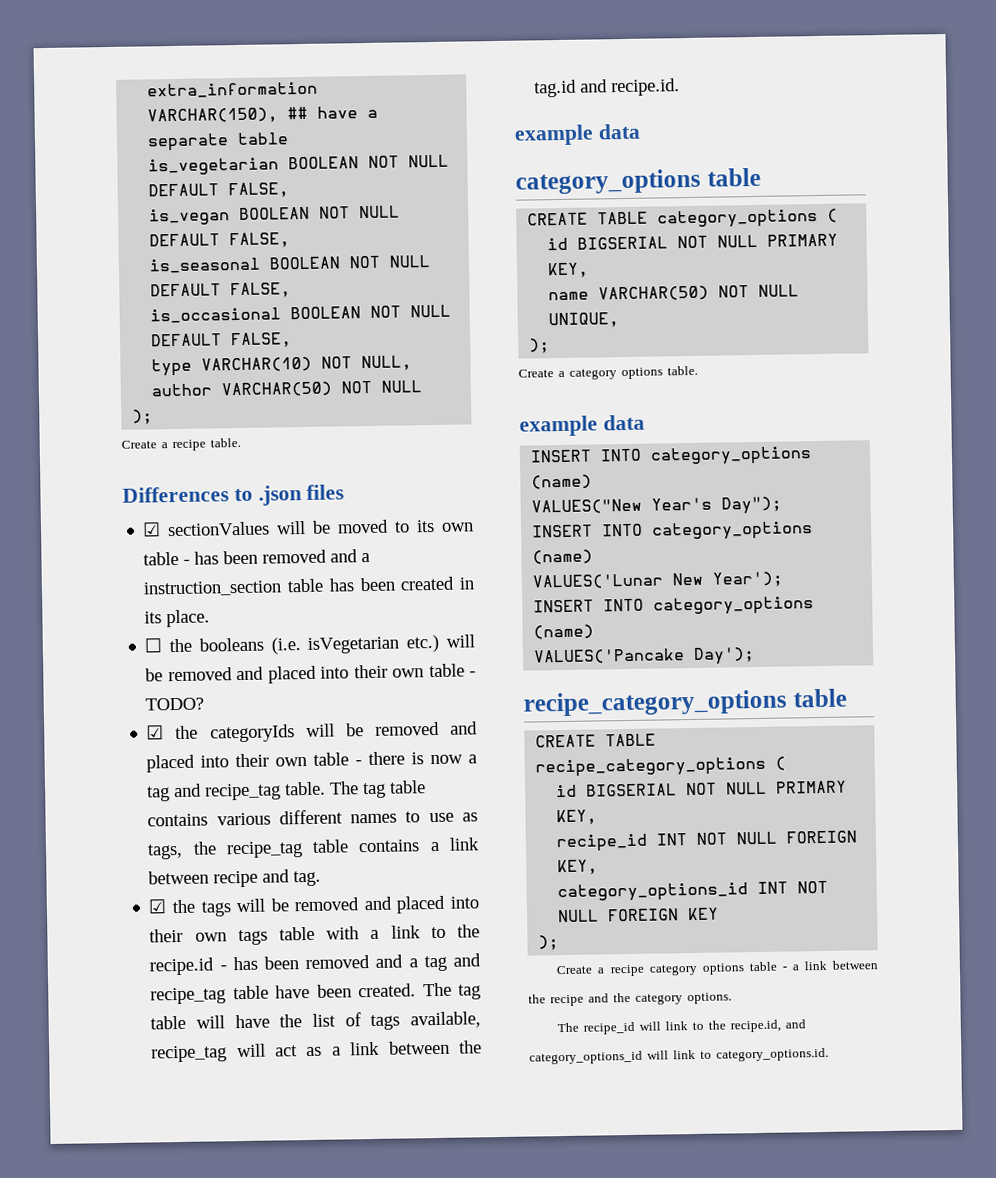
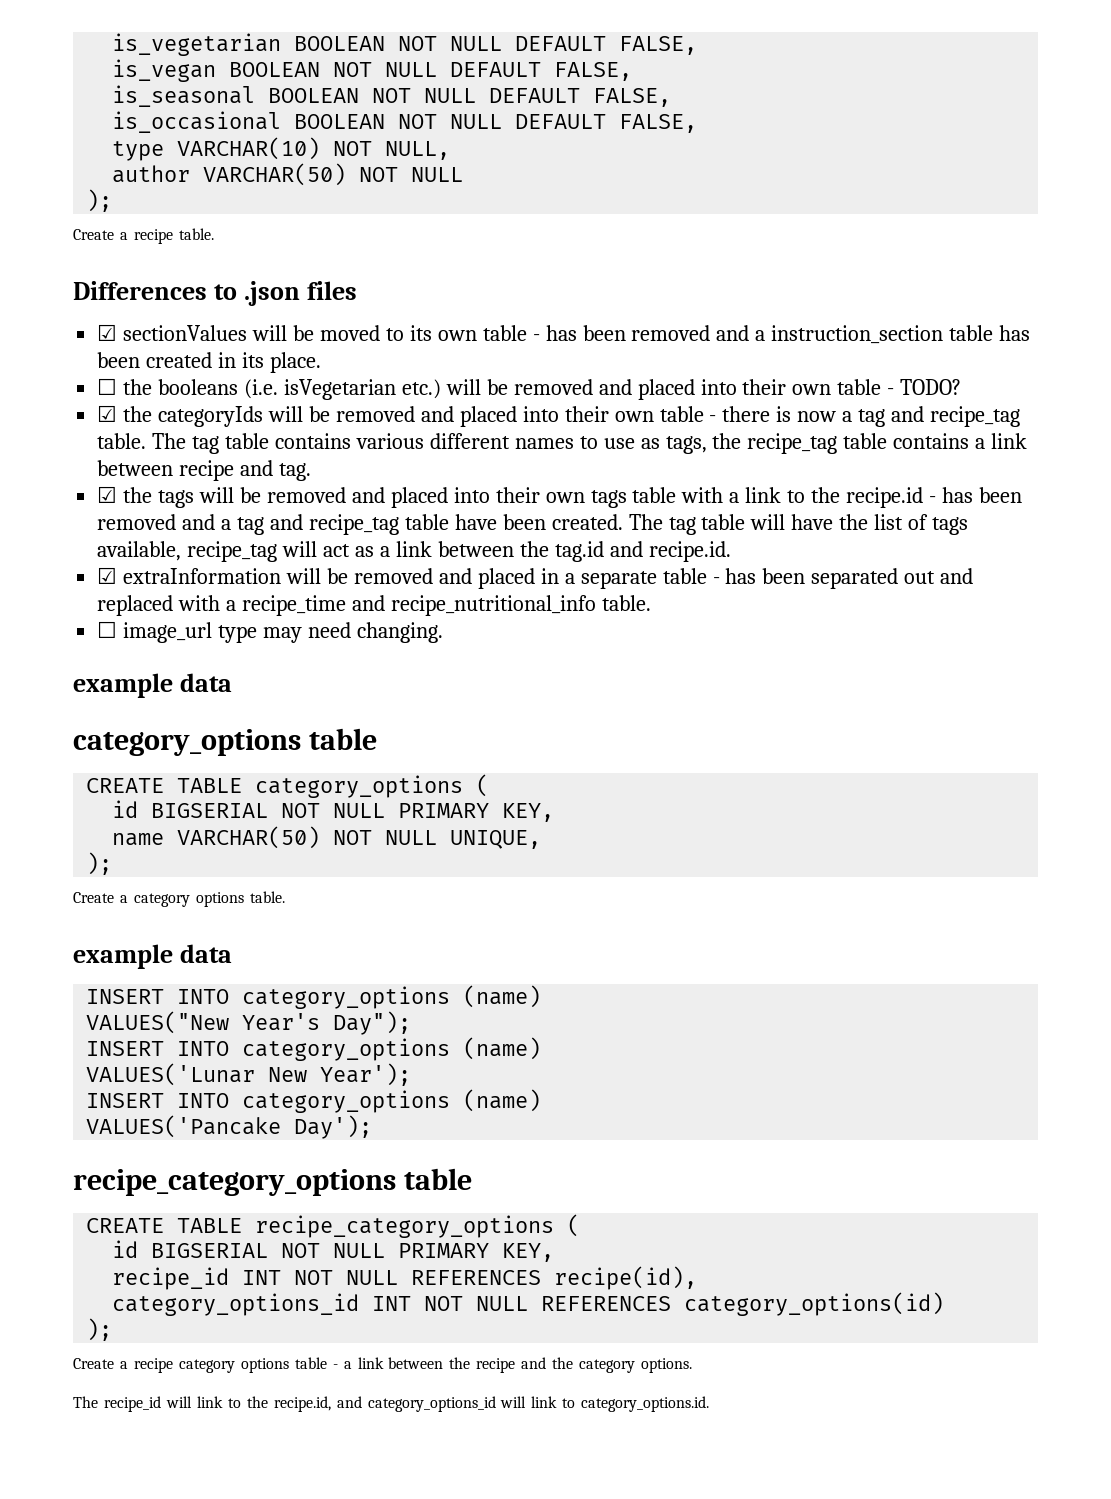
[147,81,319,99] [147,106,379,125] [147,132,290,152] extra_information VARCHAR(150), ## have a separate table // -> (112, 44) none
(681, 87) none -> [97,567,974,589] [97,595,651,616] [97,621,443,643] // ☑ extraInformation will be removed and placed in a separate table - has been separated out and replaced with a recipe_time and recipe_nutritional_info table. // ☐ image_url type may need changing.
[786,830,858,844] [557,859,599,876] FOREIGN KEY, -> [411,1266,698,1290] REFERENCES recipe(id),
[607,907,720,922] FOREIGN KEY -> [541,1292,945,1316] REFERENCES category_options(id)

